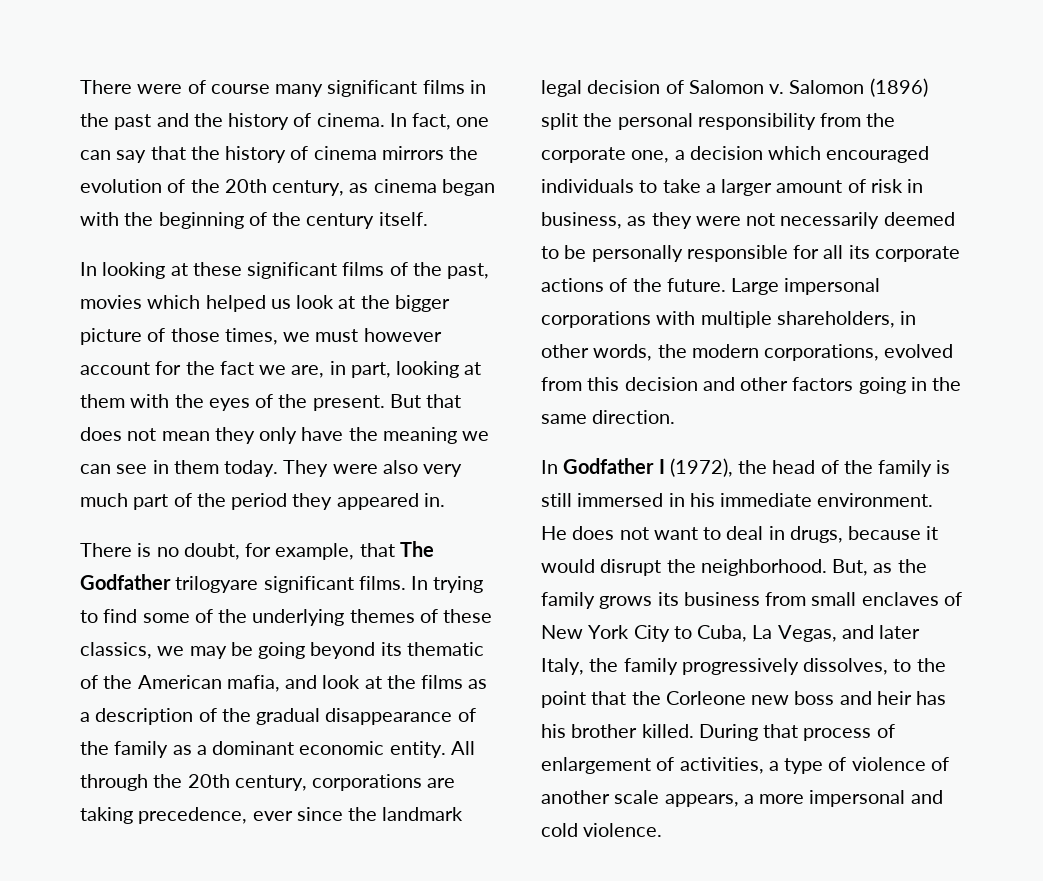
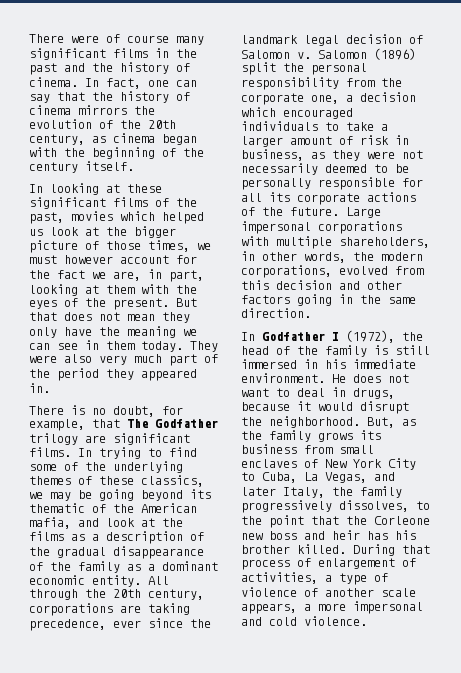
[175,576,259,593] trilogyare -> [29,433,106,445] trilogy are

